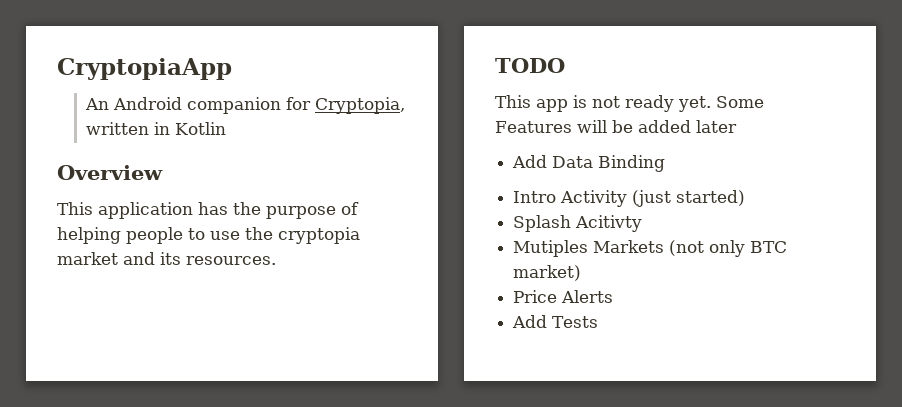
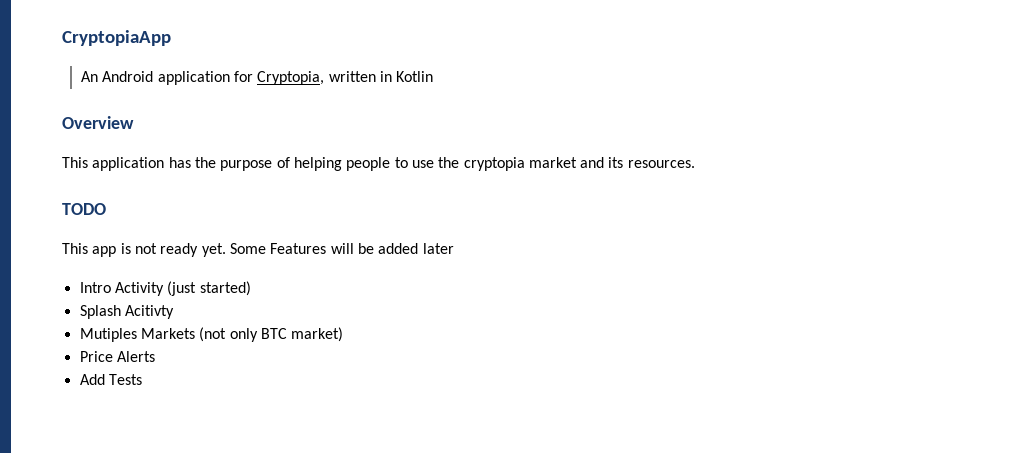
[186,97,281,114] companion -> [157,71,230,85] application
[512,155,666,172] // Add Data Binding -> (454, 248) none

